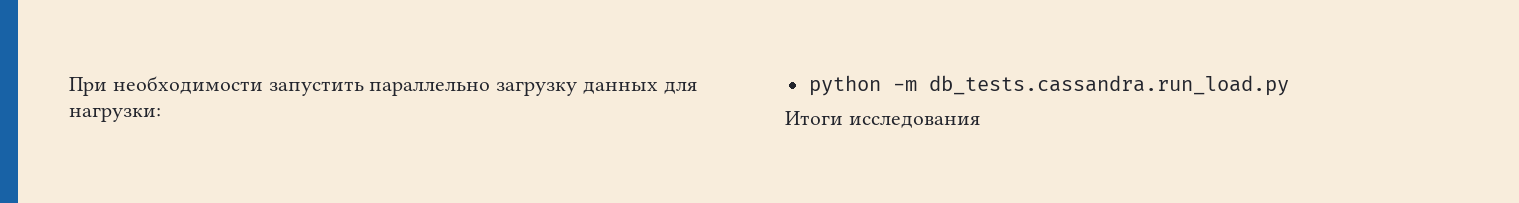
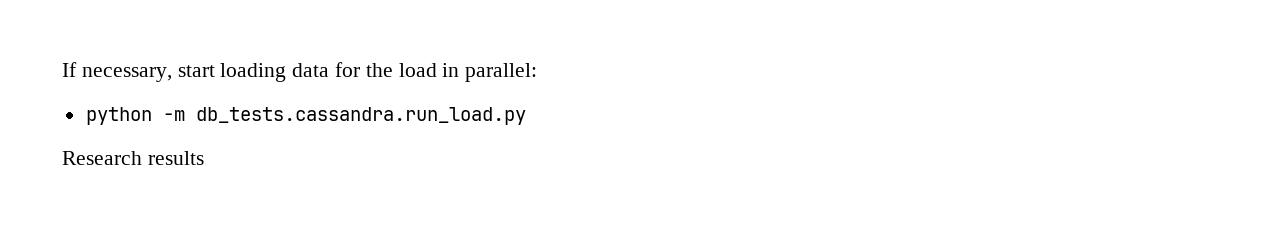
[69,76,697,96] [69,107,161,122] При необходимости запустить параллельно загрузку данных для нагрузки: -> [62,62,538,82] If necessary, start loading data for the load in parallel:
[785,111,980,128] Итоги исследования -> [62,151,204,165] Research results

